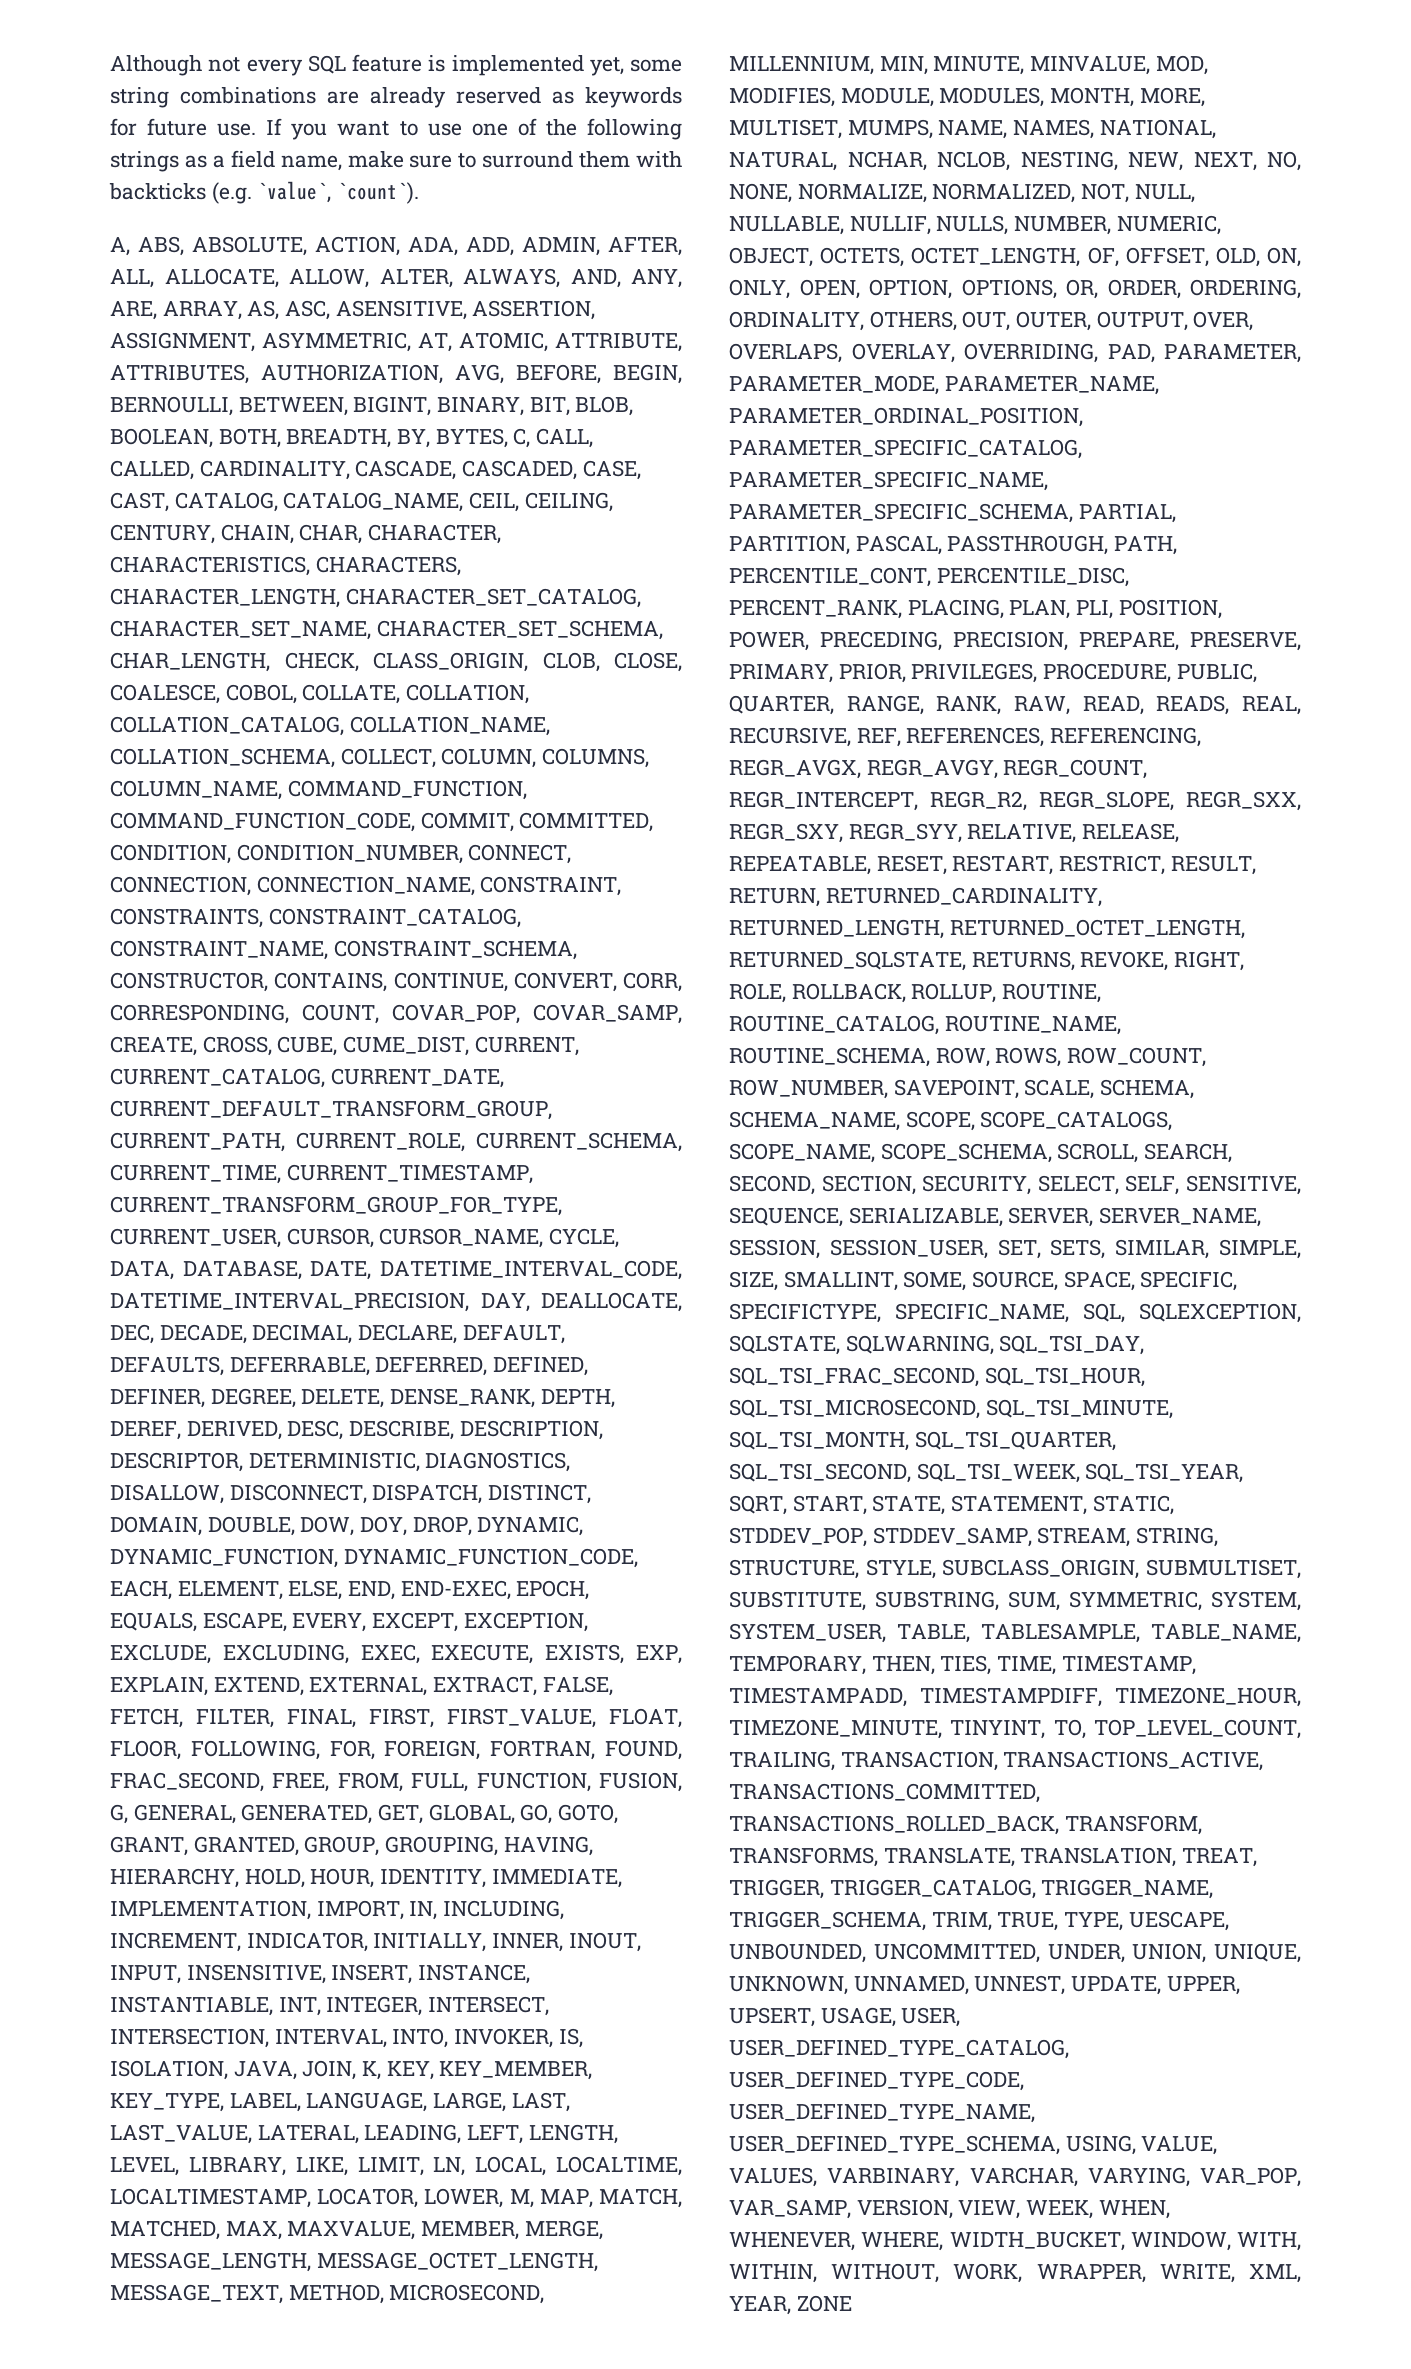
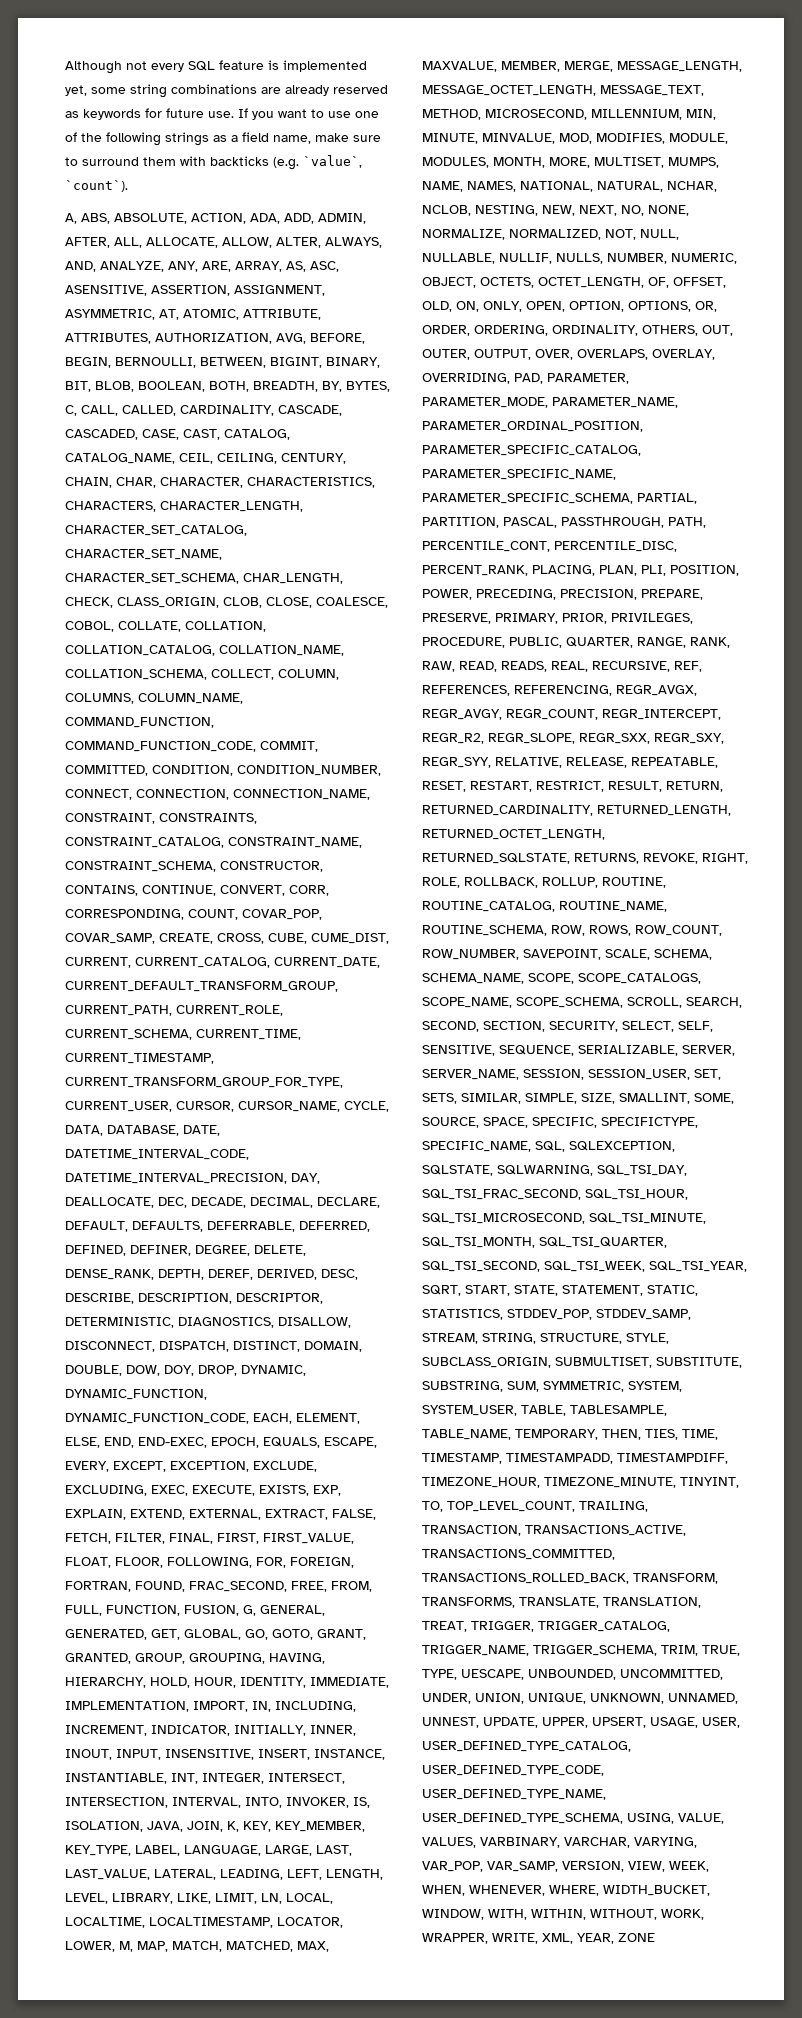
(621, 278) none -> [100,261,164,272] ANALYZE,
(1174, 1505) none -> [422,1309,503,1320] STATISTICS,

